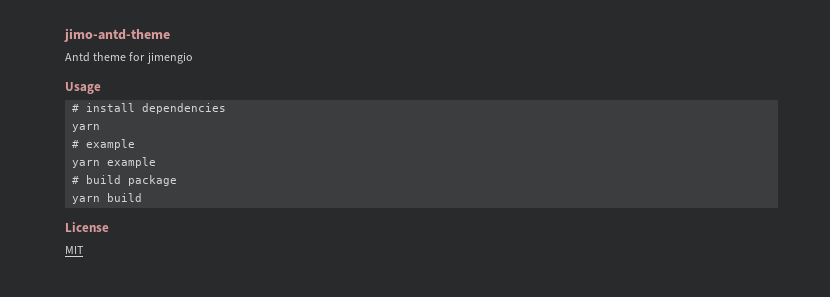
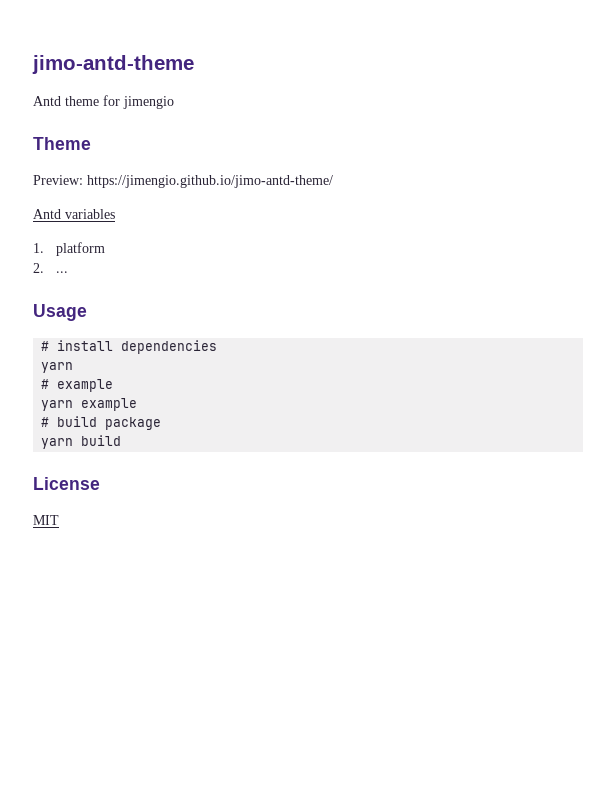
(193, 58) none -> [33,137,91,150] [33,175,333,188] [33,209,115,219] [33,242,105,256] [33,263,68,273] // Theme // Preview: https://jimengio.github.io/jimo-antd-theme/ // Antd variables // 1. platform // 2. ...

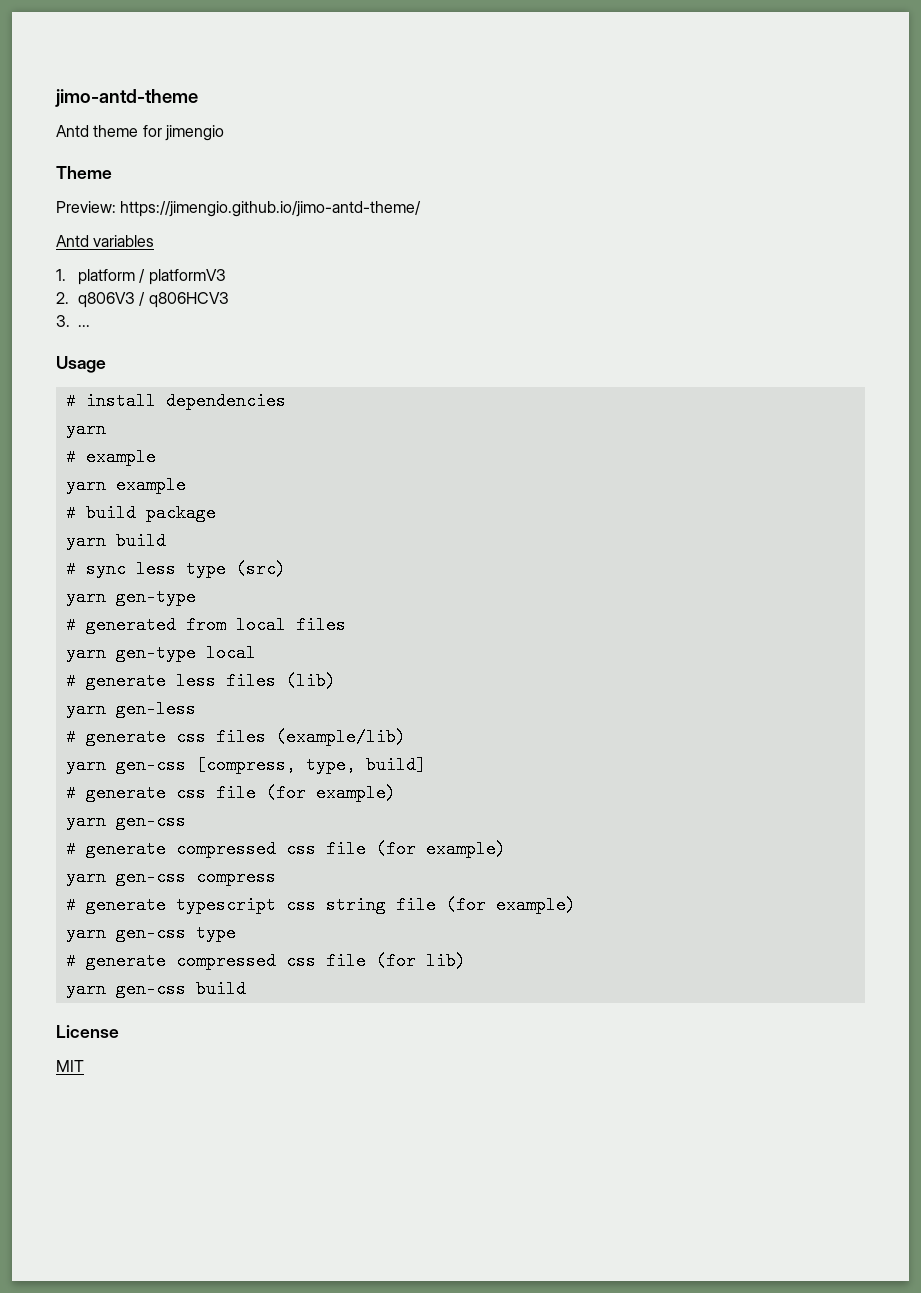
[33,263,44,273] // 2. -> [139,269,226,285] [56,292,229,308] [56,315,70,327] / platformV3 // 2. q806V3 / q806HCV3 // 3.
(122, 440) none -> [65,560,286,578] [65,588,196,606] [65,616,346,634] [65,644,256,662] [65,672,336,690] [65,700,196,718] [65,728,406,746] [65,756,426,774] [65,784,396,802] [65,812,186,830] [65,840,506,858] [65,868,276,886] [65,896,576,914] [65,924,236,942] [65,952,466,970] [65,980,246,998] // # sync less type (src) // yarn gen-type // # generated from local files // yarn gen-type local // # generate less files (lib) // yarn gen-less // # generate css files (example/lib) // yarn gen-css [compress, type, build] // # generate css file (for example) // yarn gen-css // # generate compressed css file (for example) // yarn gen-css compress // # generate typescript css string file (for example) // yarn gen-css type // # generate compressed css file (for lib) // yarn gen-css build

